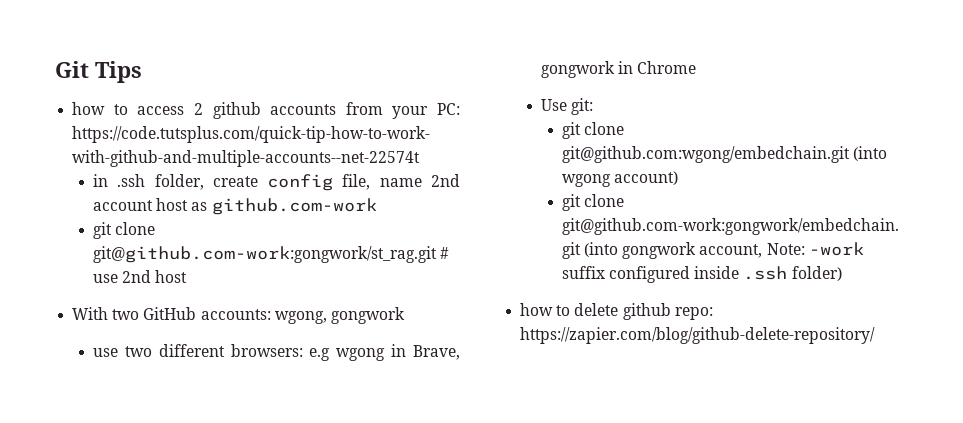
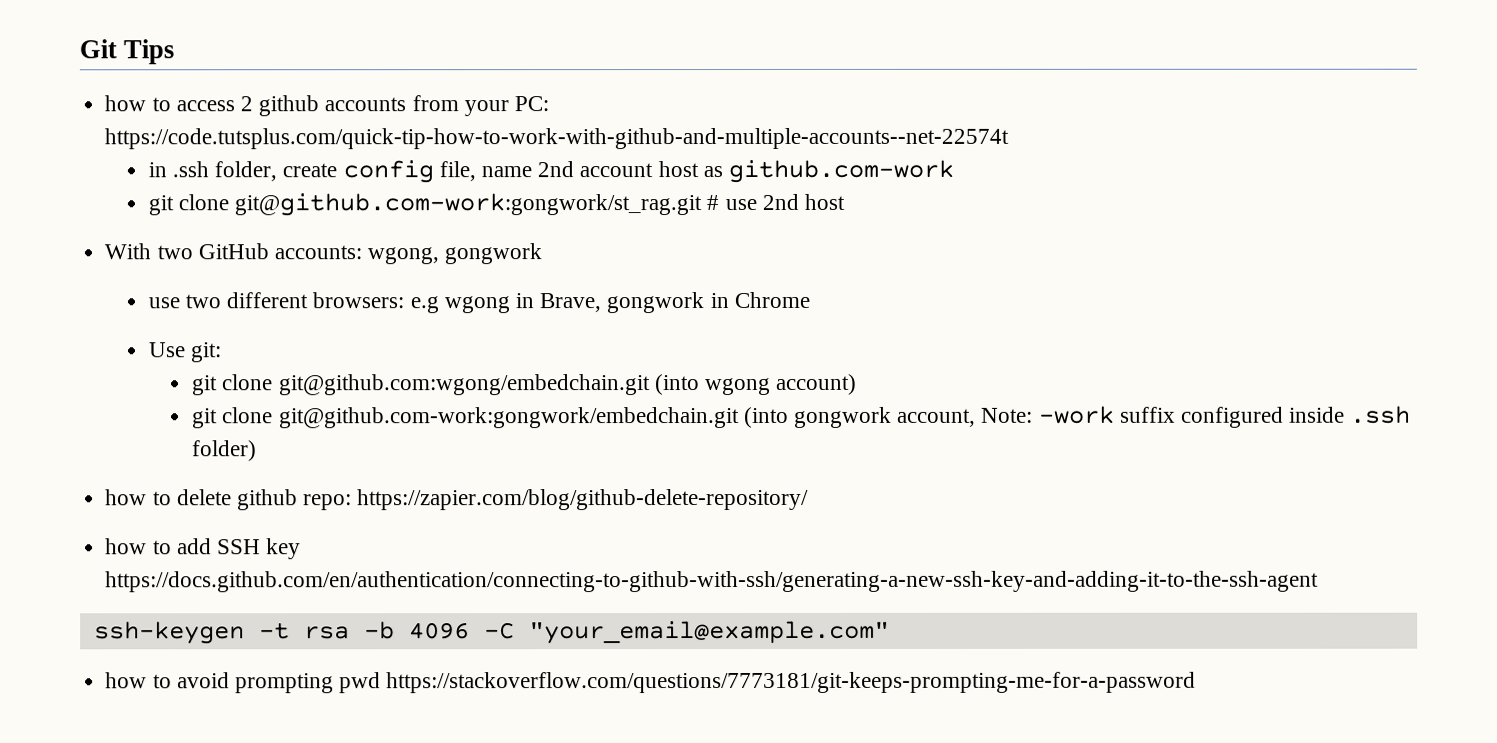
(876, 335) none -> [105,538,302,560] [105,570,1320,593] [93,620,890,645] [105,671,1197,694] // how to add SSH key https://docs.github.com/en/authentication/connecting-to-github-with-ssh/generating-a-new-ssh-key-and-adding-it-to-the-ssh-agent // ssh-keygen -t rsa -b 4096 -C "your_email@example.com" // how to avoid prompting pwd https://stackoverflow.com/questions/7773181/git-keeps-prompting-me-for-a-password

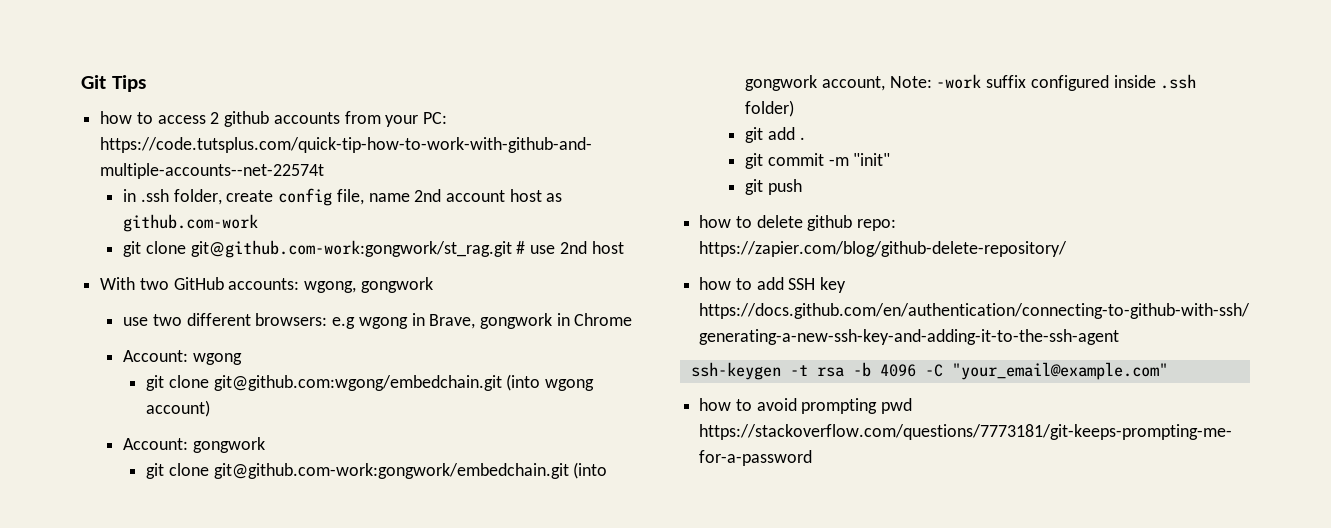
[147,342,221,363] Use git: -> [123,350,242,365] Account: wgong
(858, 384) none -> [123,437,265,453] // Account: gongwork
(258, 451) none -> [745,127,805,143] [745,153,891,169] [745,179,802,195] // git add . // git commit -m "init" // git push

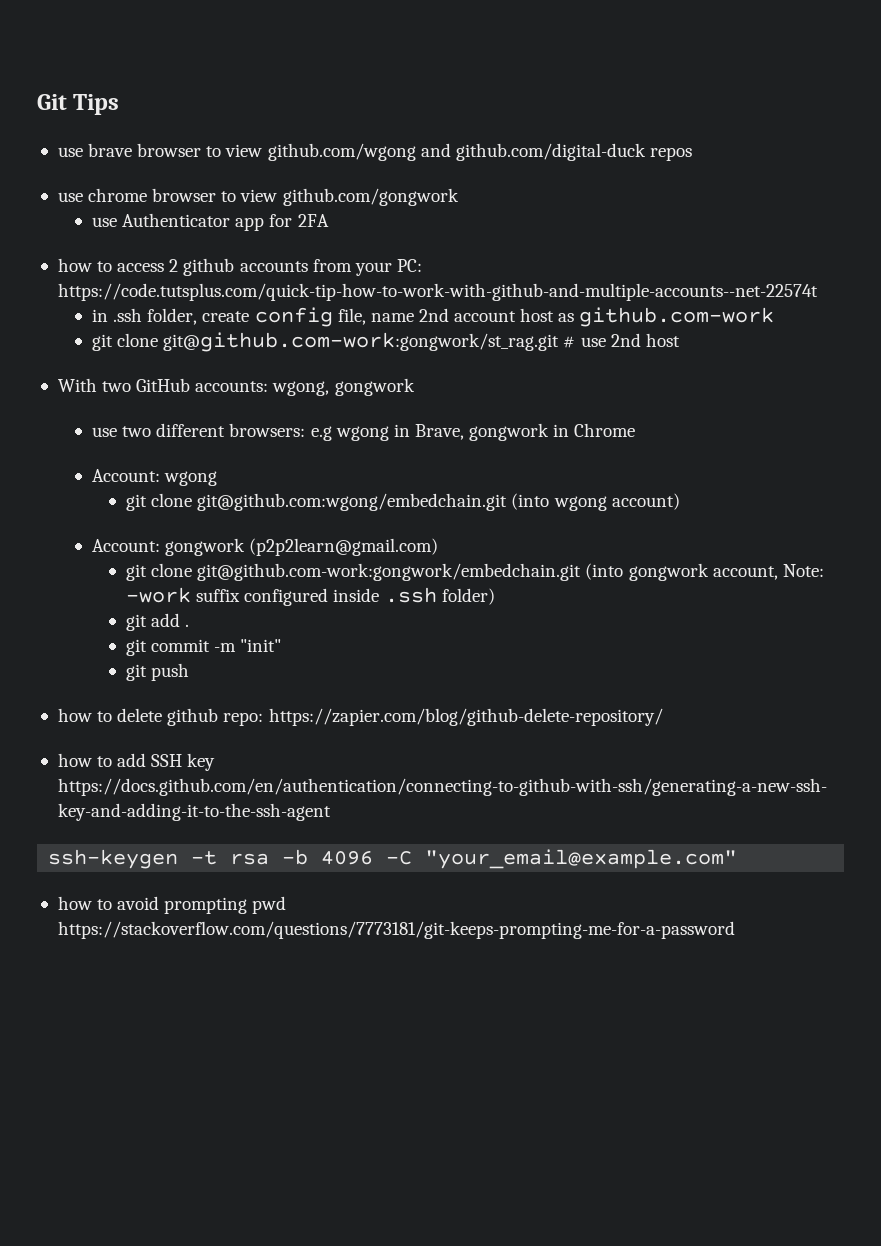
(146, 83) none -> [57,143,692,161] [57,188,459,206] [91,213,329,231] // use brave browser to view github.com/wgong and github.com/digital-duck repos // use chrome browser to view github.com/gongwork // use Authenticator app for 2FA
(265, 445) none -> [249,538,439,556] (p2p2learn@gmail.com)

